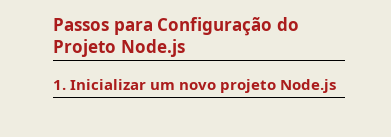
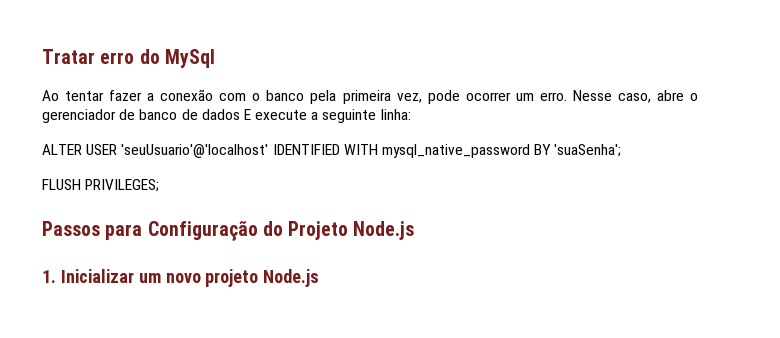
(53, 24) none -> [42,49,215,68] [42,89,698,104] [42,109,411,123] [42,144,622,158] [42,179,160,192] Tratar erro do MySql // Ao tentar fazer a conexão com o banco pela primeira vez, pode ocorrer um erro. Nesse caso, abre o gerenciador de banco de dados E execute a seguinte linha: // ALTER USER 'seuUsuario'@'localhost' IDENTIFIED WITH mysql_native_password BY 'suaSenha'; // FLUSH PRIVILEGES; //

